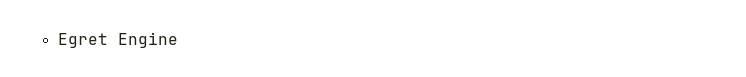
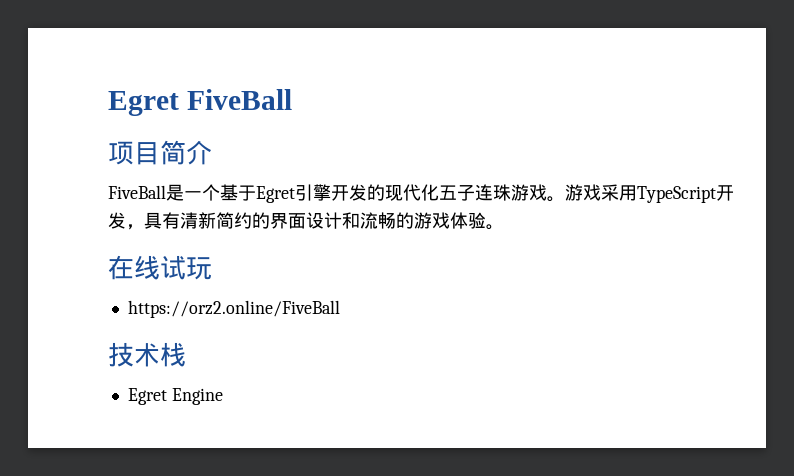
[57,33,108,48] Egret -> [108,89,292,116] [108,140,212,165] [108,184,734,203] [108,212,504,230] [108,255,212,280] [127,300,340,318] [108,342,186,367] [127,388,167,405] Egret FiveBall // 项目简介 // FiveBall是一个基于Egret引擎开发的现代化五子连珠游戏。游戏采用TypeScript开发，具有清新简约的界面设计和流畅的游戏体验。 // 在线试玩 // https://orz2.online/FiveBall // 技术栈 // Egret

